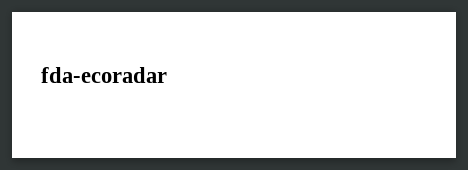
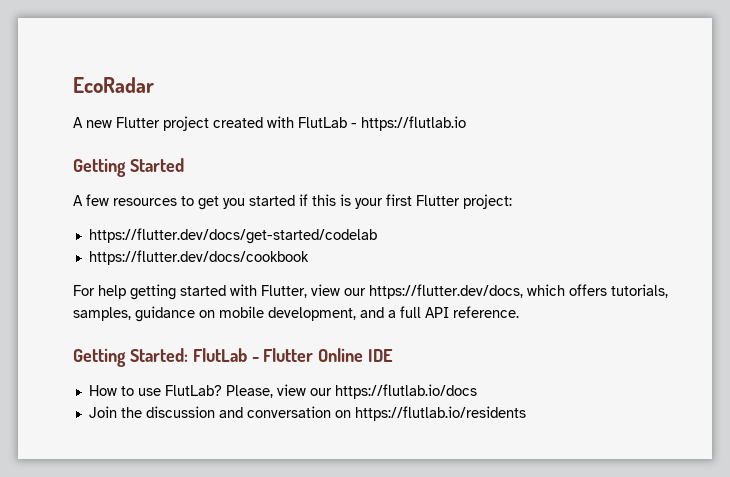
[41,67,167,83] fda-ecoradar -> [73,77,154,93] [73,116,466,131] [73,158,184,177] [73,194,512,210] [88,228,377,244] [88,250,309,265] [73,284,668,300] [73,306,519,322] [73,348,394,367] [88,384,477,399] [88,406,526,421] EcoRadar // A new Flutter project created with FlutLab - https://flutlab.io // Getting Started // A few resources to get you started if this is your first Flutter project: // https://flutter.dev/docs/get-started/codelab // https://flutter.dev/docs/cookbook // For help getting started with Flutter, view our https://flutter.dev/docs, which offers tutorials, samples, guidance on mobile development, and a full API reference. // Getting Started: FlutLab - Flutter Online IDE // How to use FlutLab? Please, view our https://flutlab.io/docs // Join the discussion and conversation on https://flutlab.io/residents

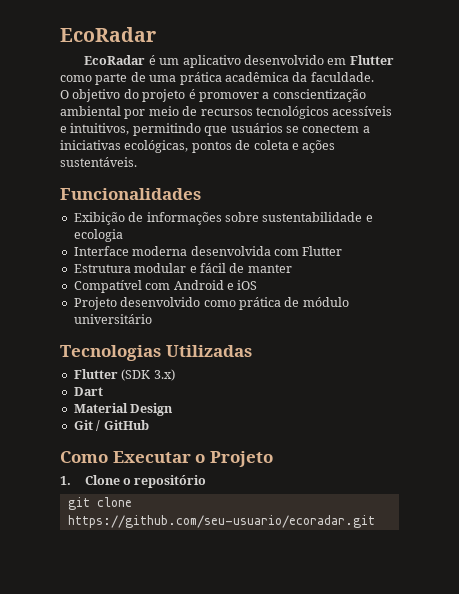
[73,116,466,131] [73,158,184,177] [73,194,512,210] [88,228,377,244] [88,250,309,265] [73,284,668,300] [73,306,519,322] [73,348,394,367] [88,384,477,399] [88,406,526,421] A new Flutter project created with FlutLab - https://flutlab.io // Getting Started // A few resources to get you started if this is your first Flutter project: // https://flutter.dev/docs/get-started/codelab // https://flutter.dev/docs/cookbook // For help getting started with Flutter, view our https://flutter.dev/docs, which offers tutorials, samples, guidance on mobile development, and a full API reference. // Getting Started: FlutLab - Flutter Online IDE // How to use FlutLab? Please, view our https://flutlab.io/docs // Join the discussion and conversation on https://flutlab.io/residents -> [84,55,394,68] [60,72,374,85] [60,89,366,102] [60,106,393,119] [60,123,370,136] [60,140,336,153] [60,157,137,167] [60,188,201,200] [73,212,373,225] [73,229,123,242] [73,246,343,256] [73,263,292,273] [73,280,258,293] [73,297,349,310] [73,314,152,324] [60,345,252,361] [73,369,175,381] [73,387,103,396] [73,403,174,416] [73,420,149,431] [60,451,273,467] [60,475,207,488] [67,497,132,510] [67,515,375,528] EcoRadar é um aplicativo desenvolvido em Flutter como parte de uma prática acadêmica da faculdade. // O objetivo do projeto é promover a conscientização ambiental por meio de recursos tecnológicos acessíveis e intuitivos, permitindo que usuários se conectem a iniciativas ecológicas, pontos de coleta e ações sustentáveis. // Funcionalidades // Exibição de informações sobre sustentabilidade e ecologia // Interface moderna desenvolvida com Flutter // Estrutura modular e fácil de manter // Compatível com Android e iOS // Projeto desenvolvido como prática de módulo universitário // Tecnologias Utilizadas // Flutter (SDK 3.x) // Dart // Material Design // Git / GitHub // Como Executar o Projeto // 1. Clone o repositório // git clone https://github.com/seu-usuario/ecoradar.git

